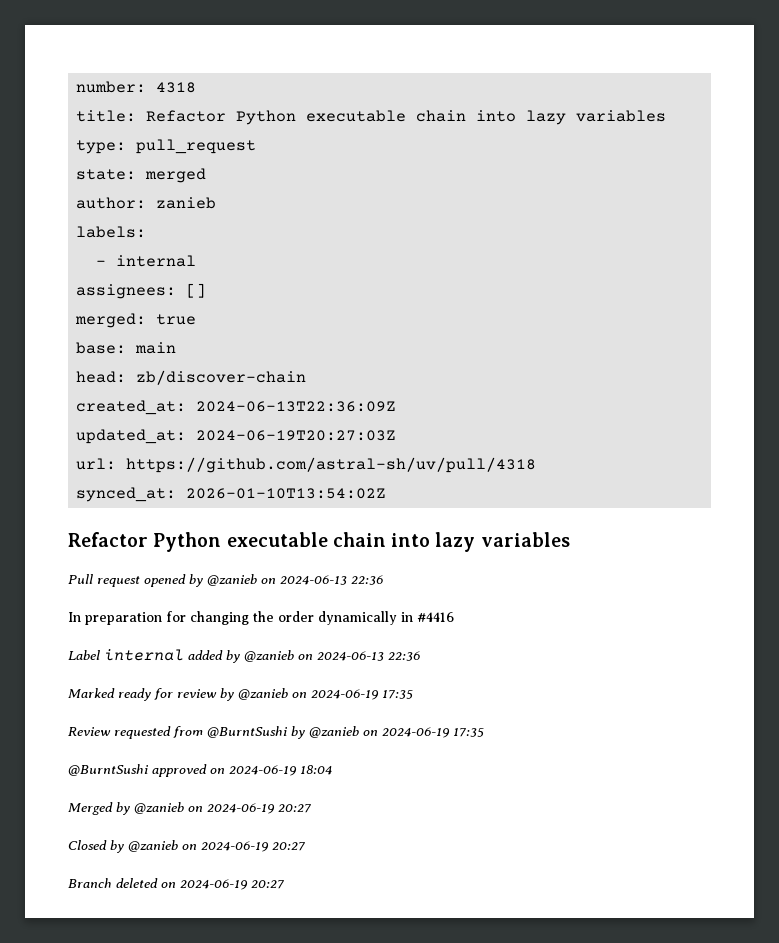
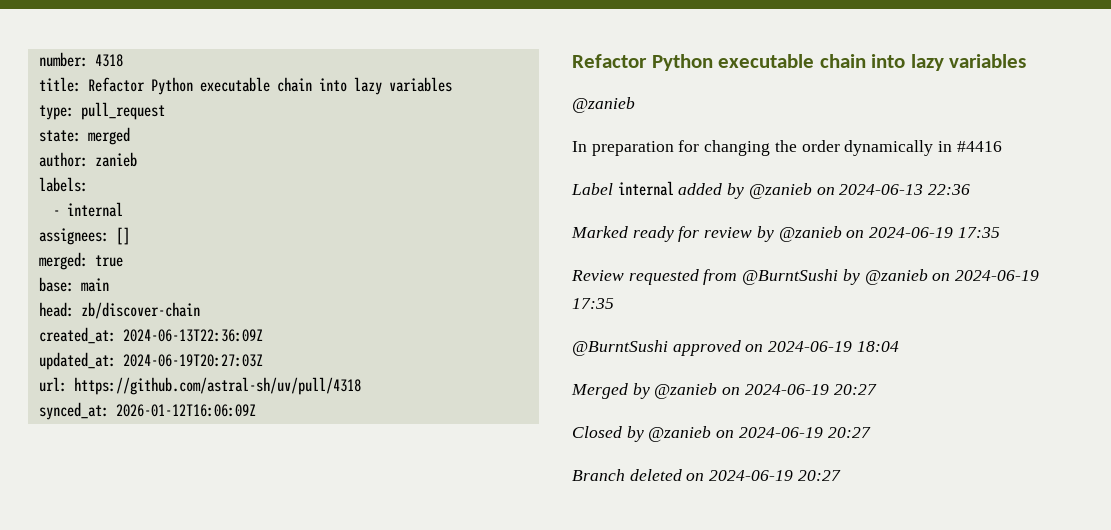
[186,488,387,499] [68,532,570,552] [68,574,383,587] 2026-01-10T13:54:02Z // Refactor Python executable chain into lazy variables // Pull request opened by @zanieb on 2024-06-13 22:36 -> [115,404,256,417] [572,54,1027,71] [572,97,635,113] 2026-01-12T16:06:09Z // Refactor Python executable chain into lazy variables // @zanieb

